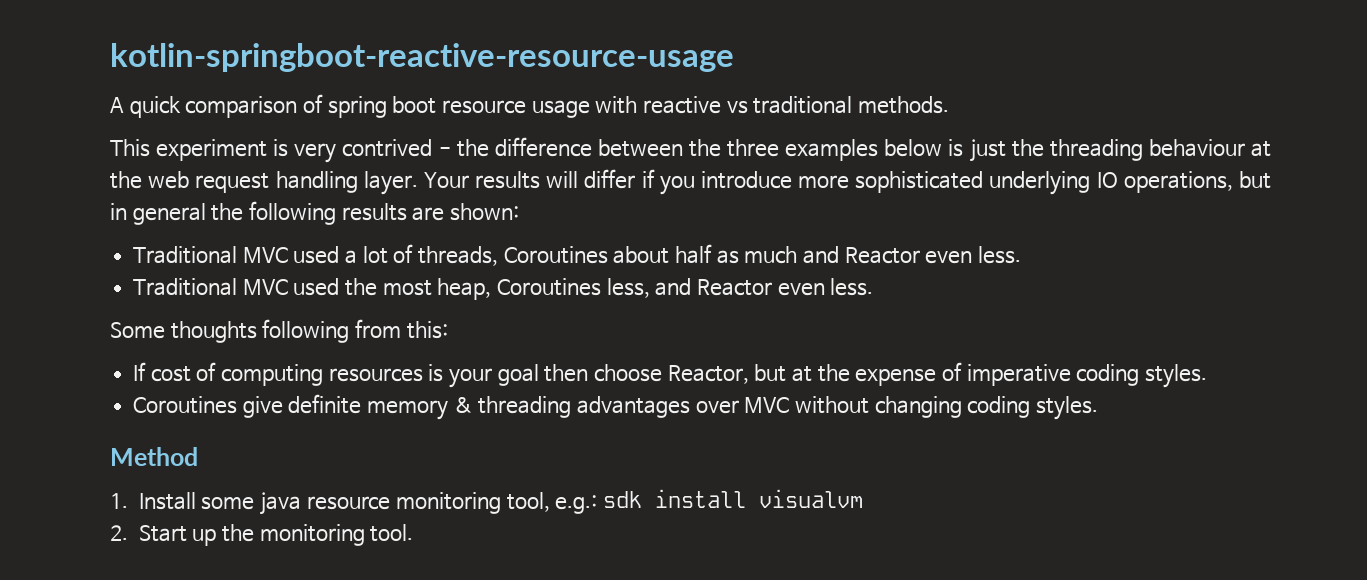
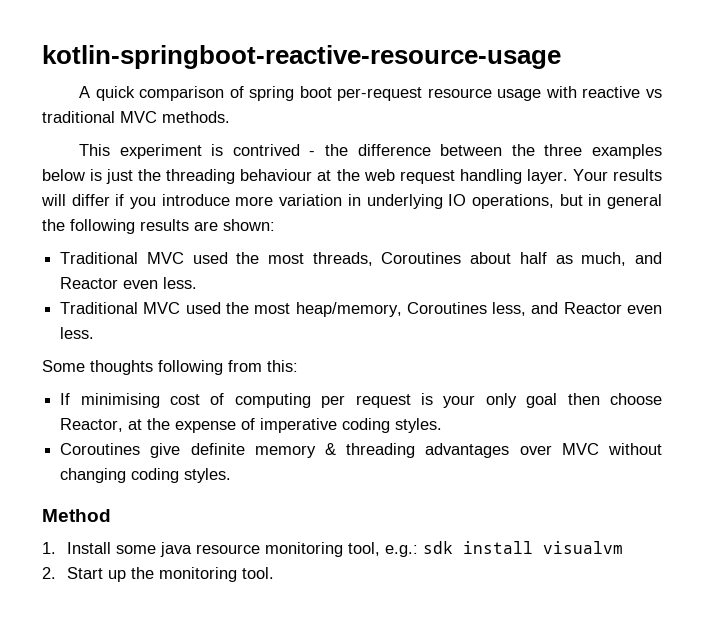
(437, 105) none -> [337,87,423,101] per-request
(853, 105) none -> [120,111,157,123] MVC
[294,143,337,163] very -> (224, 150) none
[855,171,984,193] sophisticated -> [279,194,361,206] variation in
[345,244,414,264] a lot of -> [236,252,305,264] the most
[744,246,798,264] much -> [581,252,627,266] much,
[437,278,492,300] heap, -> [295,302,402,317] heap/memory,
(147, 371) none -> [80,393,160,408] minimising
[328,368,423,382] resources -> [321,394,411,408] per request
(493, 378) none -> [485,393,517,408] only
[754,364,787,382] but -> (124, 425) none

